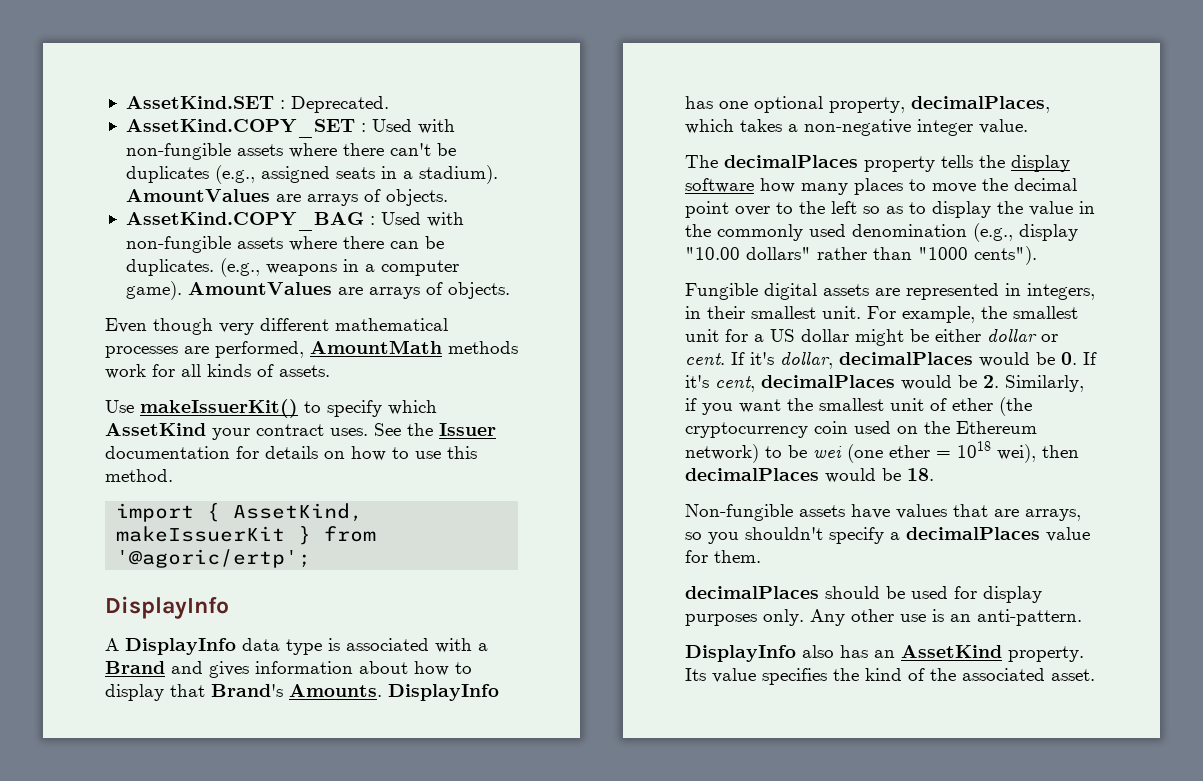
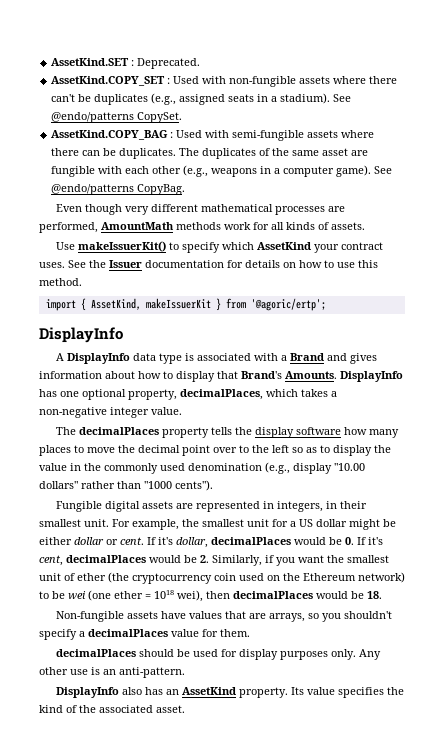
[125,189,448,206] AmountValues are arrays of objects. -> [333,94,352,102] [51,112,183,123] See @endo/patterns CopySet.
[125,236,231,253] non-fungible -> [232,130,305,141] semi-fungible
(214, 267) none -> [179,148,369,159] [51,166,182,177] The duplicates of the same asset are fungible with each other
[187,282,510,299] AmountValues are arrays of objects. -> [374,166,393,174] [51,184,186,195] See @endo/patterns CopyBag.

